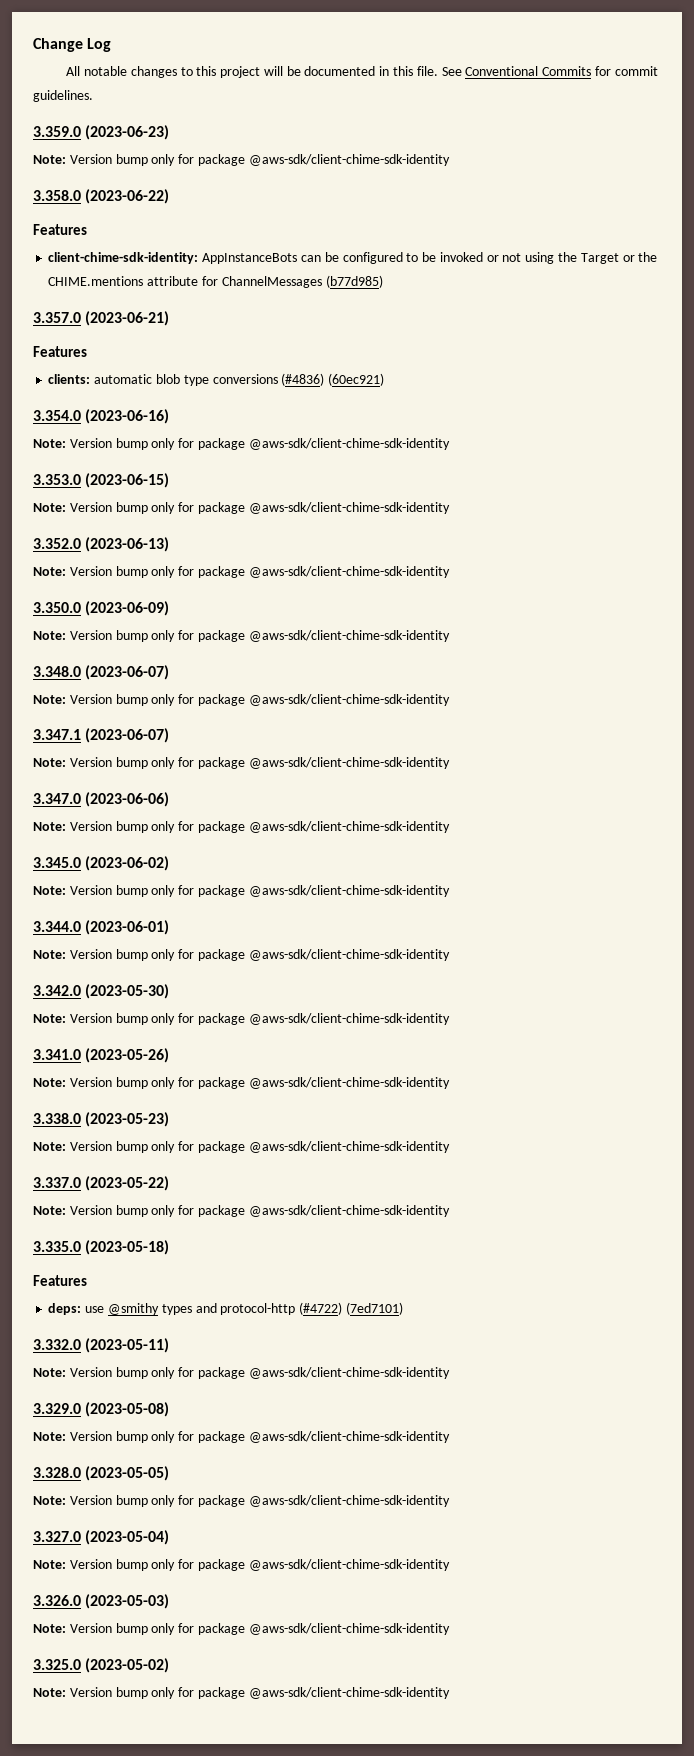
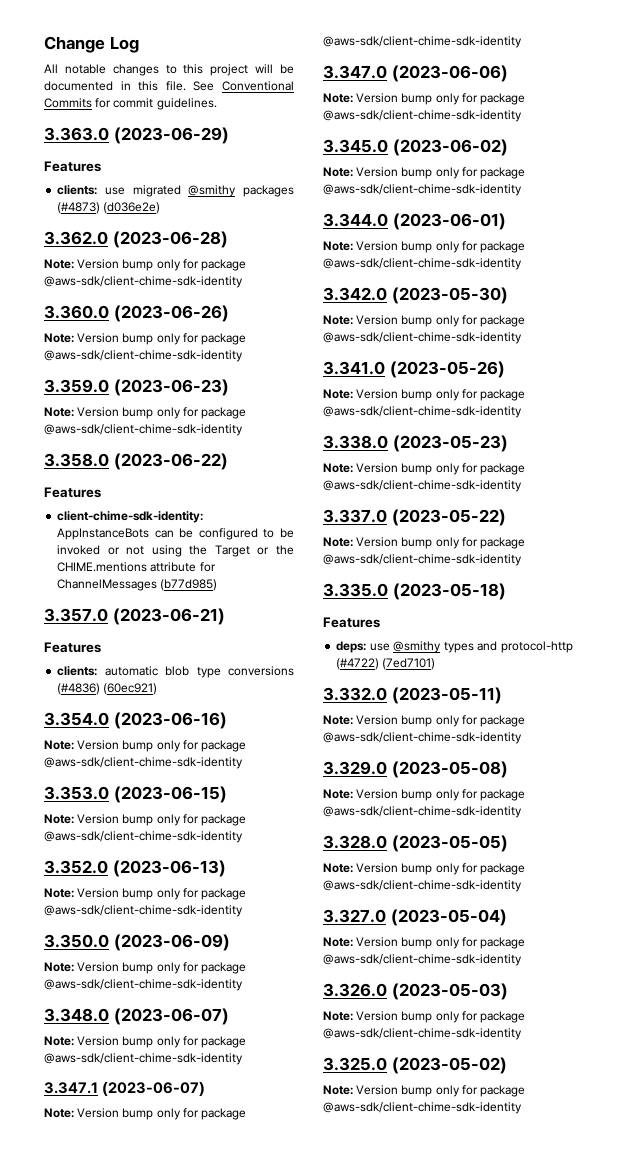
(93, 96) none -> [44,127,229,144] [44,161,101,172] [57,185,294,197] [57,202,161,214] [44,231,228,248] [44,259,247,271] [44,276,243,288] [44,305,229,322] [44,333,247,345] [44,350,243,362] // 3.363.0 (2023-06-29) // Features // clients: use migrated @smithy packages (#4873) (d036e2e) // 3.362.0 (2023-06-28) // Note: Version bump only for package @aws-sdk/client-chime-sdk-identity // 3.360.0 (2023-06-26) // Note: Version bump only for package @aws-sdk/client-chime-sdk-identity

